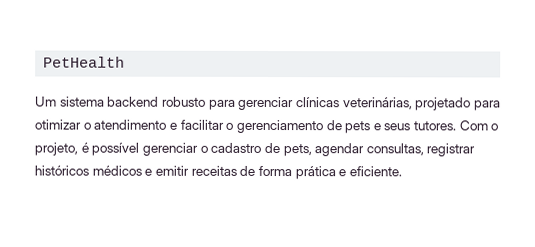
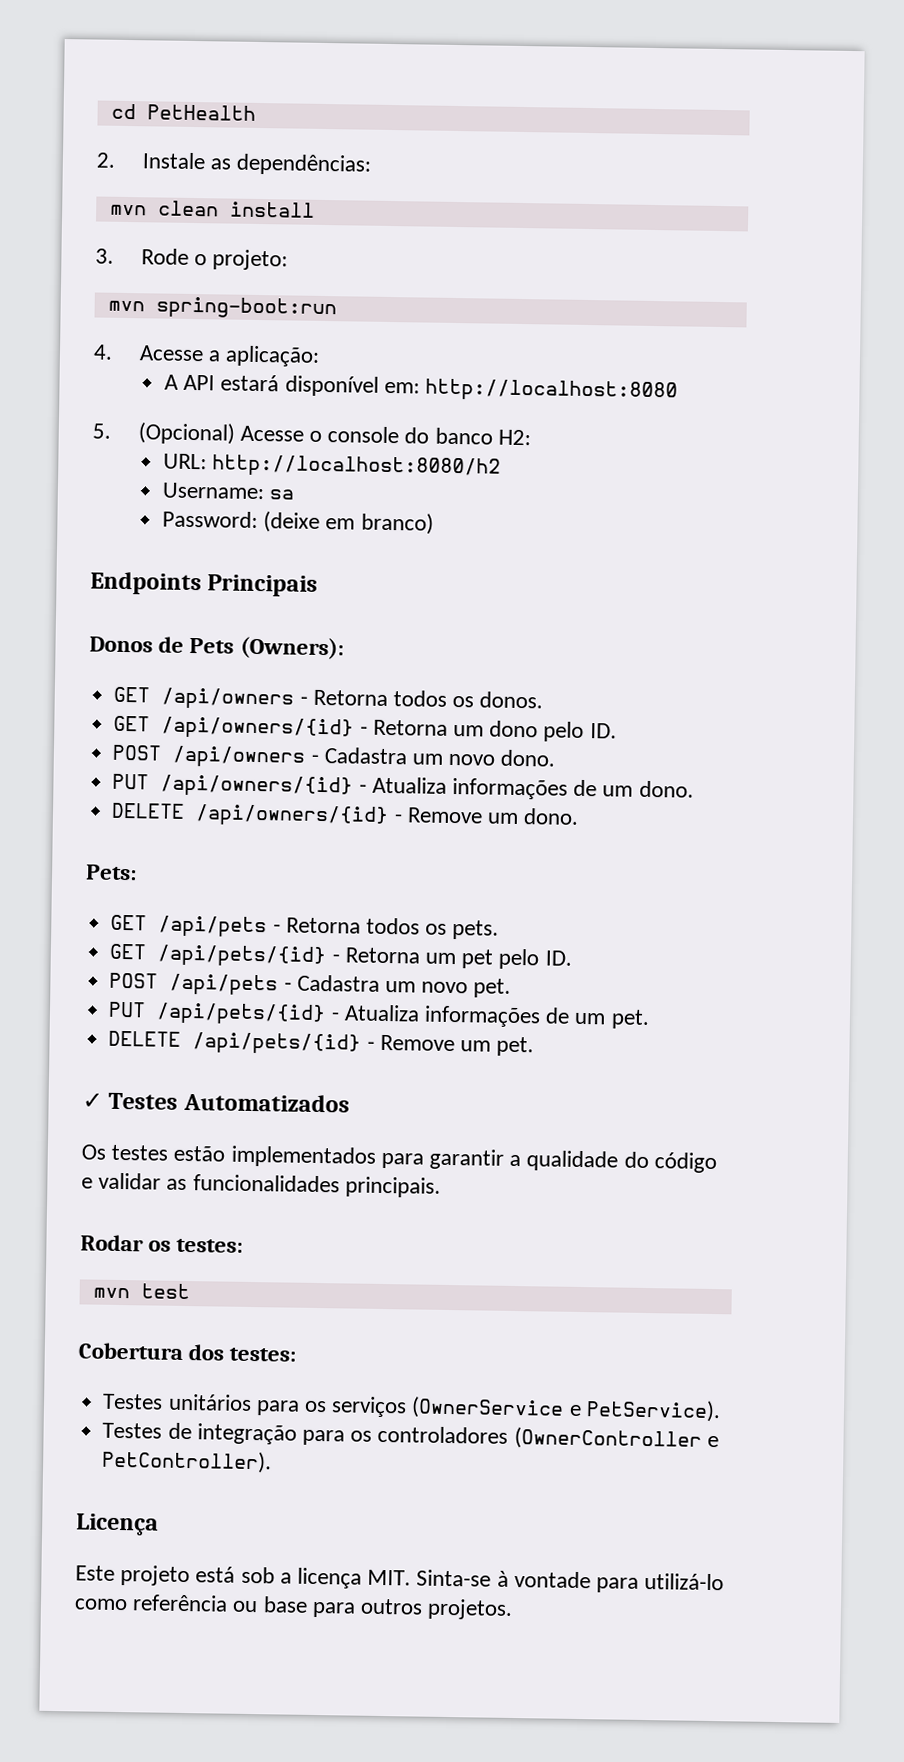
(43, 62) none -> [110,103,136,120] cd
[35,96,501,111] [34,119,500,134] [34,142,476,157] [34,165,402,180] Um sistema backend robusto para gerenciar clínicas veterinárias, projetado para otimizar o atendimento e facilitar o gerenciamento de pets e seus tutores. Com o projeto, é possível gerenciar o cadastro de pets, agendar consultas, registrar históricos médicos e emitir receitas de forma prática e eficiente. -> [96,152,373,176] [109,200,315,218] [95,248,289,271] [107,296,337,320] [93,344,321,367] [163,374,678,403] [92,422,531,446] [162,453,502,479] [161,482,295,500] [161,510,434,535] [90,571,319,597] [89,636,344,660] [113,686,544,710] [113,715,617,742] [112,744,556,768] [112,773,694,800] [111,802,580,828] [85,864,137,881] [110,914,500,940] [109,943,572,970] [109,972,512,998] [108,1001,650,1030] [108,1030,535,1057] [82,1092,350,1113] [81,1144,717,1174] [81,1172,441,1198] [80,1234,244,1253] [92,1283,190,1300] [78,1342,297,1362] [102,1393,721,1423] [102,1422,719,1451] [102,1449,273,1474] [76,1513,159,1536] [75,1565,725,1593] [74,1594,514,1621] 2. Instale as dependências: // mvn clean install // 3. Rode o projeto: // mvn spring-boot:run // 4. Acesse a aplicação: // A API estará disponível em: http://localhost:8080 // 5. (Opcional) Acesse o console do banco H2: // URL: http://localhost:8080/h2 // Username: sa // Password: (deixe em branco) // Endpoints Principais // Donos de Pets (Owners): // GET /api/owners - Retorna todos os donos. // GET /api/owners/{id} - Retorna um dono pelo ID. // POST /api/owners - Cadastra um novo dono. // PUT /api/owners/{id} - Atualiza informações de um dono. // DELETE /api/owners/{id} - Remove um dono. // Pets: // GET /api/pets - Retorna todos os pets. // GET /api/pets/{id} - Retorna um pet pelo ID. // POST /api/pets - Cadastra um novo pet. // PUT /api/pets/{id} - Atualiza informações de um pet. // DELETE /api/pets/{id} - Remove um pet. // ✓ Testes Automatizados // Os testes estão implementados para garantir a qualidade do código e validar as funcionalidades principais. // Rodar os testes: // mvn test // Cobertura dos testes: // Testes unitários para os serviços (OwnerService e PetService). // Testes de integração para os controladores (OwnerController e PetController). // Licença // Este projeto está sob a licença MIT. Sinta-se à vontade para utilizá-lo como referência ou base para outros projetos.

